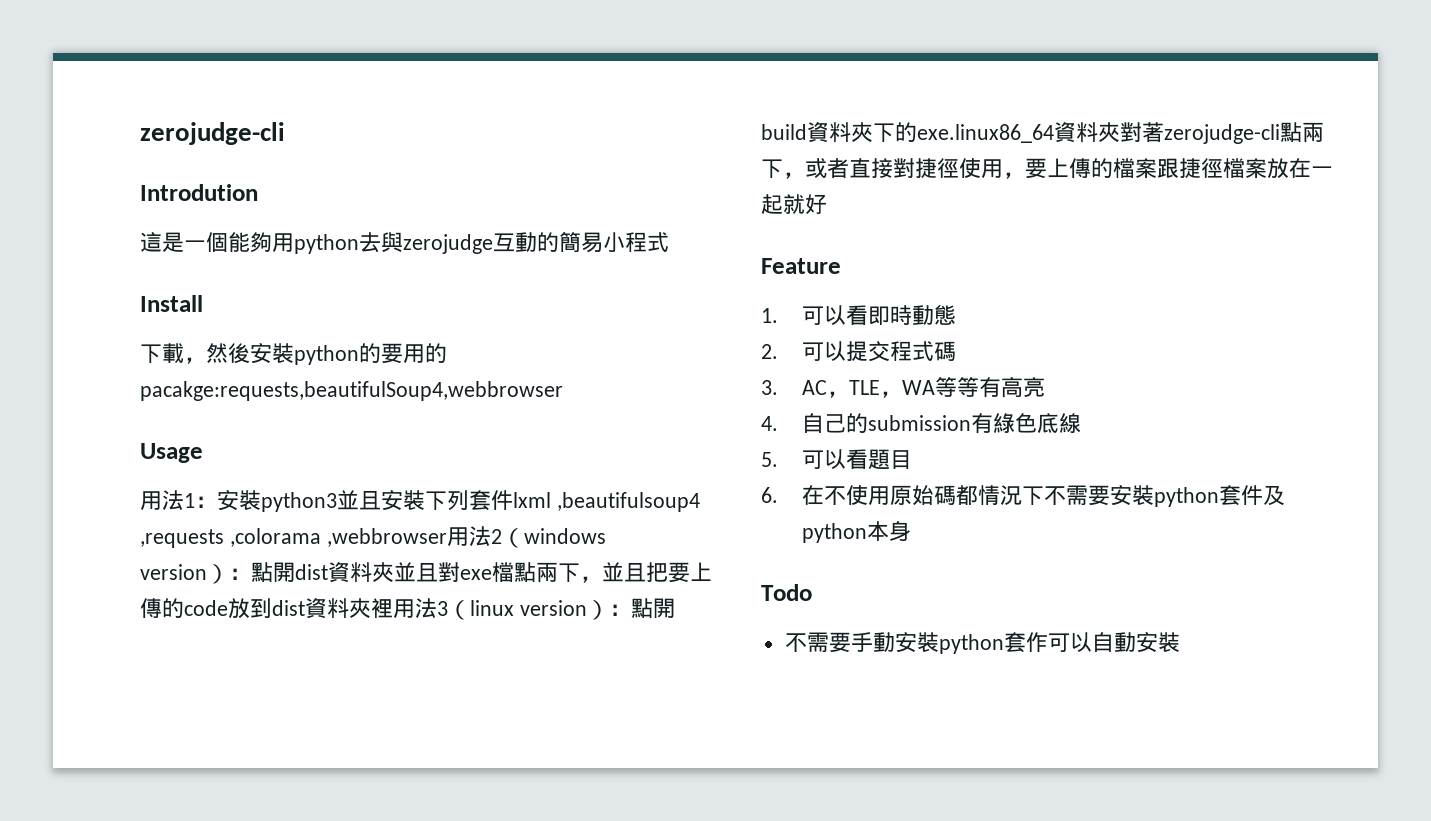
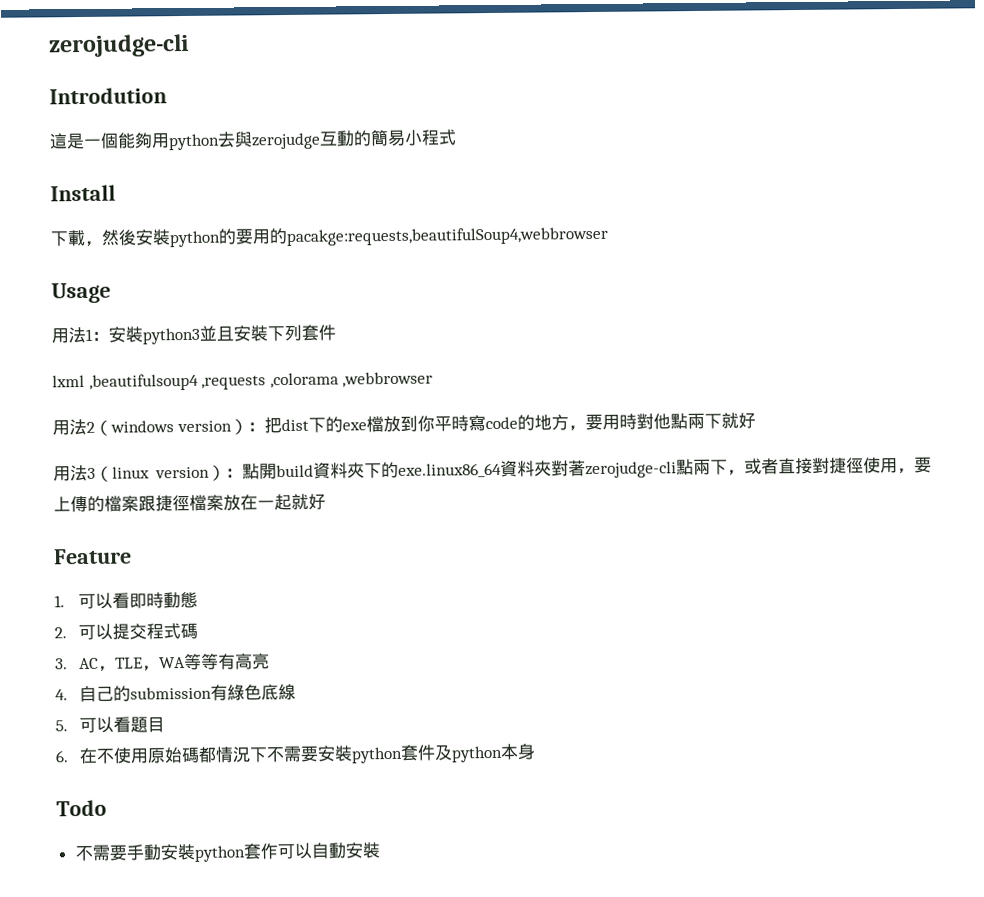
(513, 500) none -> (336, 332) //
(447, 537) none -> (434, 379) //
[251,562,712,583] [140,598,393,619] 點開dist資料夾並且對exe檔點兩下，並且把要上傳的code放到dist資料夾裡 -> [263,412,756,434] 把dist下的exe檔放到你平時寫code的地方，要用時對他點兩下就好 //

